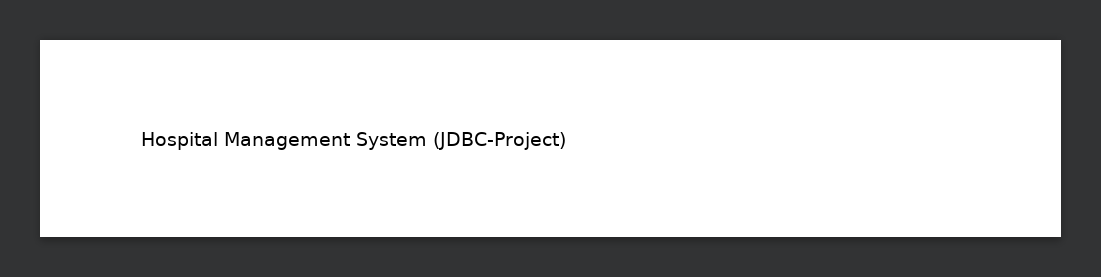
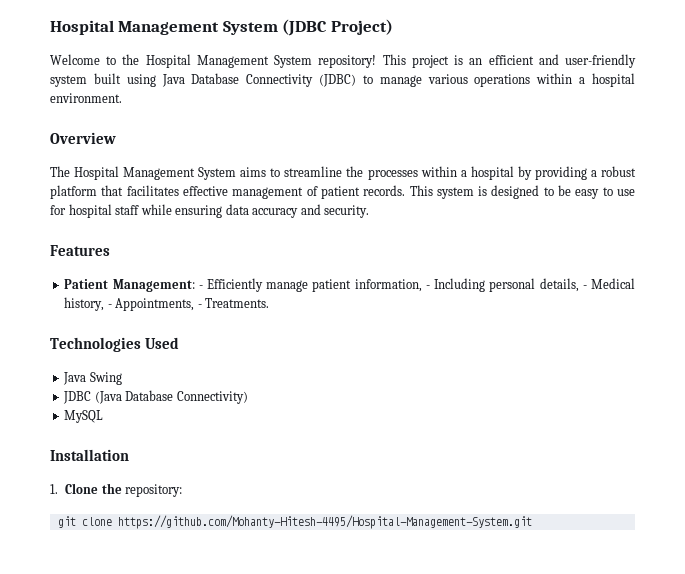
[141,132,566,150] Hospital Management System (JDBC-Project) -> [50,19,393,36] [50,54,636,68] [50,73,635,87] [50,93,122,103] [50,132,116,144] [50,166,636,180] [50,185,635,199] [50,204,370,218] [50,245,110,256] [64,278,636,292] [64,297,270,311] [50,337,180,352] [63,372,122,385] [63,390,248,404] [64,410,104,423] [50,449,129,461] [50,483,183,497] [57,515,532,529] Hospital Management System (JDBC Project) // Welcome to the Hospital Management System repository! This project is an efficient and user-friendly system built using Java Database Connectivity (JDBC) to manage various operations within a hospital environment. // Overview // The Hospital Management System aims to streamline the processes within a hospital by providing a robust platform that facilitates effective management of patient records. This system is designed to be easy to use for hospital staff while ensuring data accuracy and security. // Features // Patient Management: - Efficiently manage patient information, - Including personal details, - Medical history, - Appointments, - Treatments. // Technologies Used // Java Swing // JDBC (Java Database Connectivity) // MySQL // Installation // 1. Clone the repository: // git clone https://github.com/Mohanty-Hitesh-4495/Hospital-Management-System.git

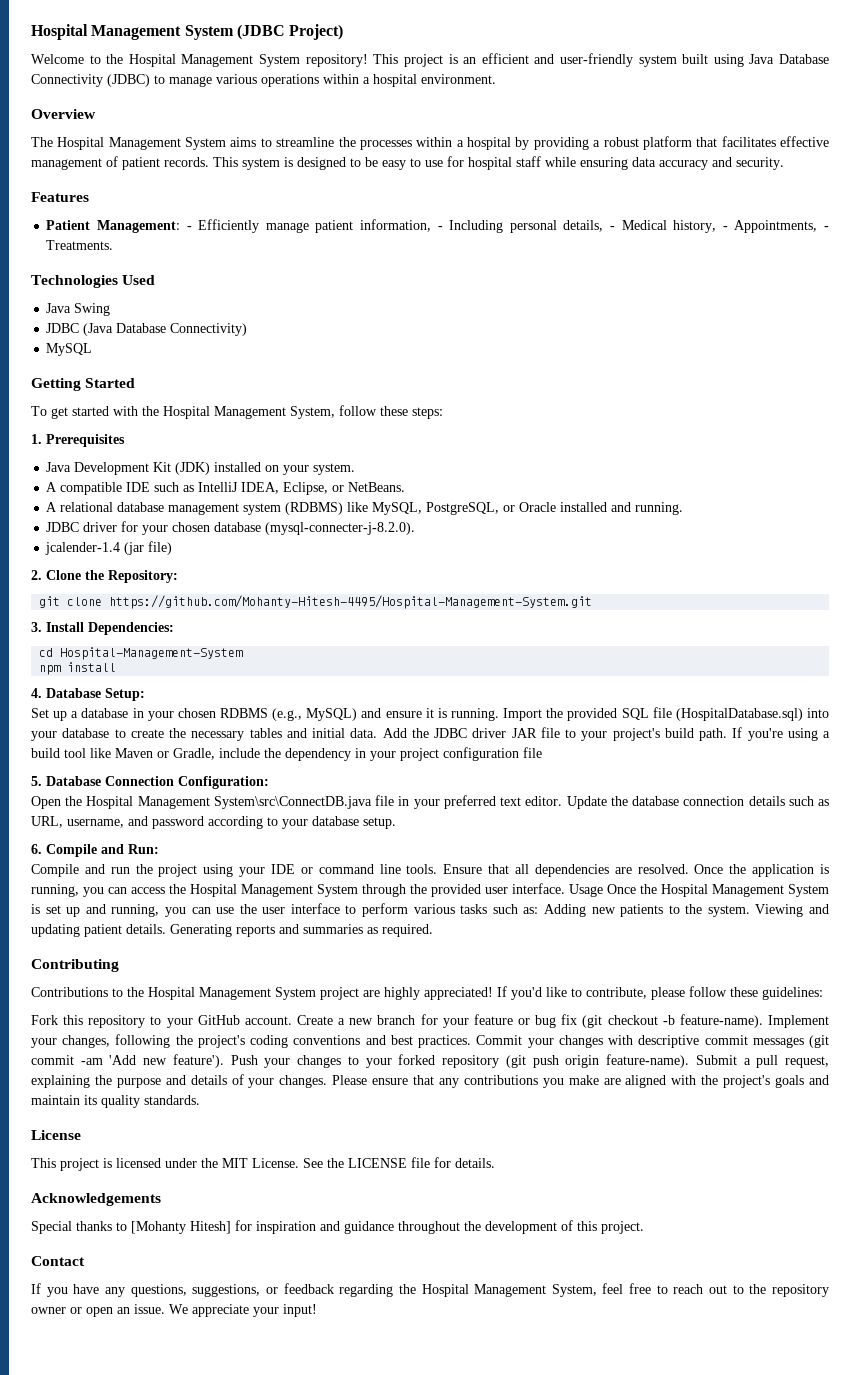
[50,449,129,461] [50,484,58,494] Installation // 1. -> [31,378,136,391] [31,405,443,419] [31,434,125,447] [46,462,356,475] [46,482,406,495] [46,502,684,515] [46,521,416,535] [45,541,173,555] [31,570,42,580] Getting Started // To get started with the Hospital Management System, follow these steps: // 1. Prerequisites // Java Development Kit (JDK) installed on your system. // A compatible IDE such as IntelliJ IDEA, Eclipse, or NetBeans. // A relational database management system (RDBMS) like MySQL, PostgreSQL, or Oracle installed and running. // JDBC driver for your chosen database (mysql-connecter-j-8.2.0). // jcalender-1.4 (jar file) // 2.
[125,484,183,497] repository: -> [108,570,178,583] Repository:
(532, 522) none -> [31,622,174,635] [39,647,244,660] [39,662,117,675] [31,688,145,701] [31,707,829,721] [31,727,830,741] [31,747,542,761] [31,776,269,789] [31,795,830,809] [31,816,396,829] [31,844,159,857] [31,864,829,877] [31,883,829,897] [31,903,830,917] [31,924,433,937] [31,959,119,972] [31,986,823,1000] [31,1014,829,1028] [31,1034,830,1048] [31,1054,829,1068] [31,1074,830,1088] [31,1095,200,1108] [31,1130,81,1140] [31,1157,495,1171] [31,1193,161,1206] [31,1220,644,1234] [31,1256,85,1266] [31,1283,829,1297] [31,1304,317,1317] // 3. Install Dependencies: // cd Hospital-Management-System // npm install // 4. Database Setup: // Set up a database in your chosen RDBMS (e.g., MySQL) and ensure it is running. Import the provided SQL file (HospitalDatabase.sql) into your database to create the necessary tables and initial data. Add the JDBC driver JAR file to your project's build path. If you're using a build tool like Maven or Gradle, include the dependency in your project configuration file // 5. Database Connection Configuration: // Open the Hospital Management System\src\ConnectDB.java file in your preferred text editor. Update the database connection details such as URL, username, and password according to your database setup. // 6. Compile and Run: // Compile and run the project using your IDE or command line tools. Ensure that all dependencies are resolved. Once the application is running, you can access the Hospital Management System through the provided user interface. Usage Once the Hospital Management System is set up and running, you can use the user interface to perform various tasks such as: Adding new patients to the system. Viewing and updating patient details. Generating reports and summaries as required. // Contributing // Contributions to the Hospital Management System project are highly appreciated! If you'd like to contribute, please follow these guidelines: // Fork this repository to your GitHub account. Create a new branch for your feature or bug fix (git checkout -b feature-name). Implement your changes, following the project's coding conventions and best practices. Commit your changes with descriptive commit messages (git commit -am 'Add new feature'). Push your changes to your forked repository (git push origin feature-name). Submit a pull request, explaining the purpose and details of your changes. Please ensure that any contributions you make are aligned with the project's goals and maintain its quality standards. // License // This project is licensed under the MIT License. See the LICENSE file for details. // Acknowledgements // Special thanks to [Mohanty Hitesh] for inspiration and guidance throughout the development of this project. // Contact // If you have any questions, suggestions, or feedback regarding the Hospital Management System, feel free to reach out to the repository owner or open an issue. We appreciate your input!

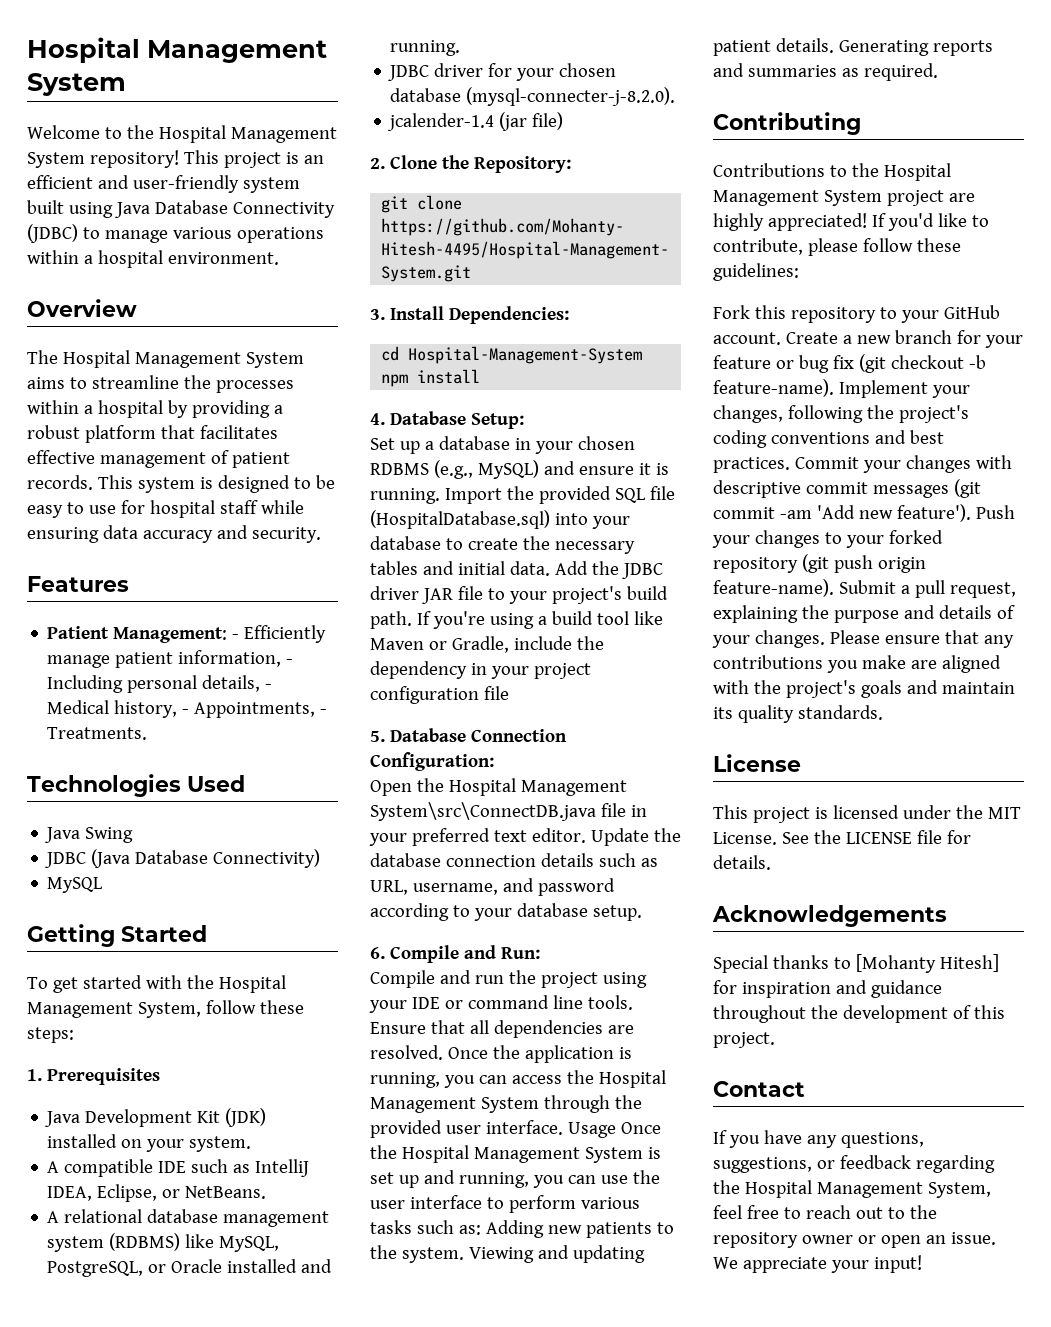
[31,24,344,40] Hospital Management System (JDBC Project) -> [27,37,327,63] [27,73,126,96] Hospital Management System

